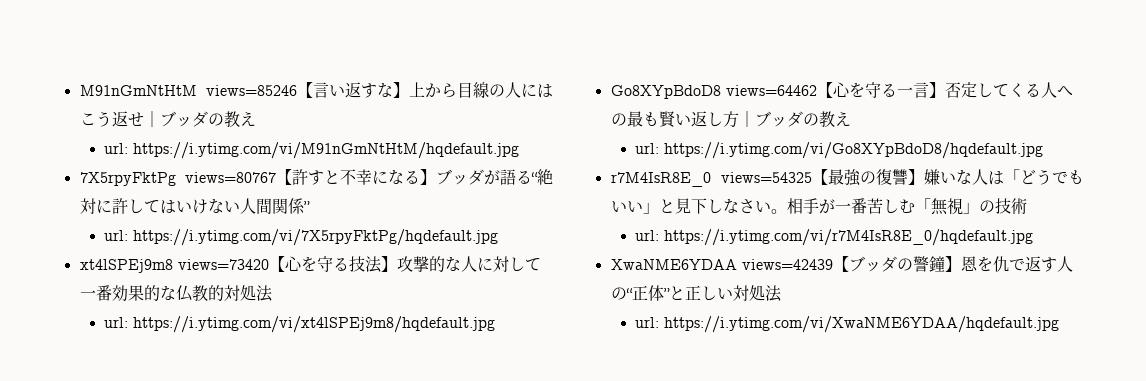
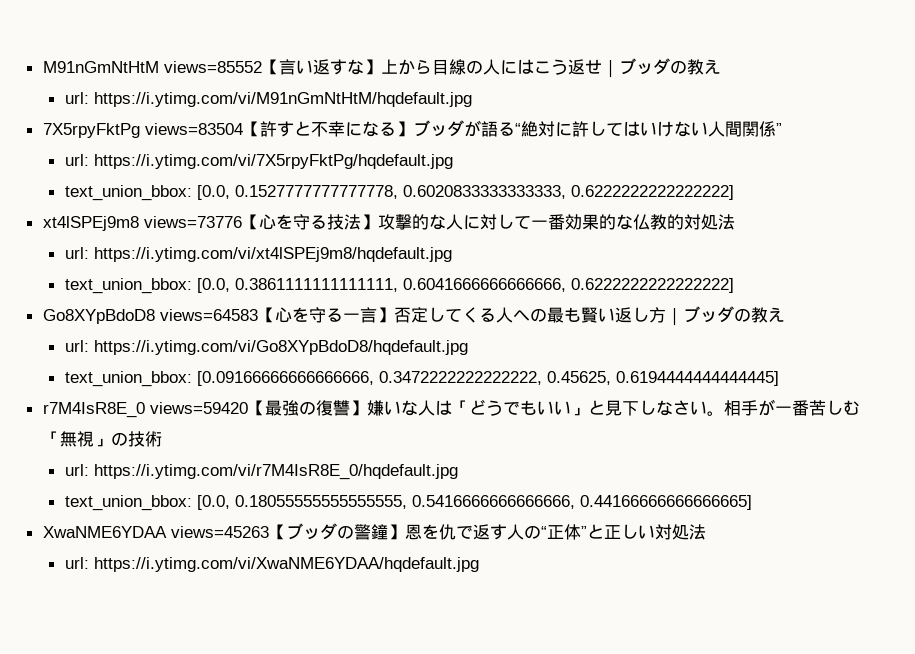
[205,85,297,96] views=85246 -> [163,61,262,73] views=85552
[184,172,276,183] views=80767 -> [144,123,243,135] views=83504
(498, 237) none -> [64,185,734,201] // text_union_bbox: [0.0, 0.1527777777777778, 0.6020833333333333, 0.6222222222222222]
[177,259,269,270] views=73420 -> [143,216,242,228] views=73776
(495, 324) none -> [64,278,734,294] // text_union_bbox: [0.0, 0.3861111111111111, 0.6041666666666666, 0.6222222222222222]
[725,85,817,96] views=64462 -> [159,309,258,321] views=64583
(1043, 150) none -> [64,371,779,387] // text_union_bbox: [0.09166666666666666, 0.3472222222222222, 0.45625, 0.6194444444444445]
[721,172,812,183] views=54325 -> [149,402,248,414] views=59420
(1033, 237) none -> [64,495,752,511] // text_union_bbox: [0.0, 0.18055555555555555, 0.5416666666666666, 0.44166666666666665]
[741,259,833,270] views=42439 -> [170,526,269,538] views=45263

